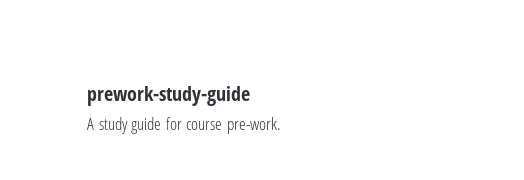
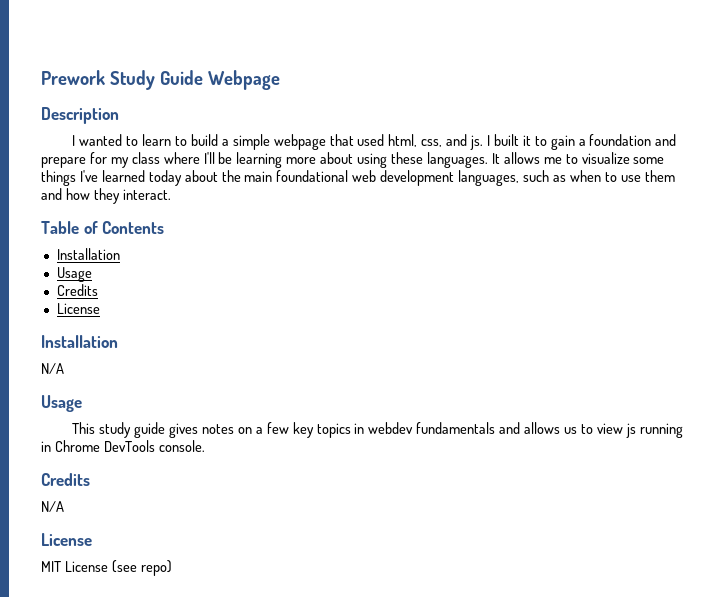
[87,86,250,106] [87,117,281,134] prework-study-guide // A study guide for course pre-work. -> [41,70,280,90] [41,107,119,124] [72,134,677,150] [41,152,665,168] [41,170,675,186] [41,188,171,204] [41,221,165,234] [56,248,120,260] [56,267,92,282] [56,284,98,296] [56,303,100,314] [41,335,118,348] [41,363,64,374] [41,395,82,412] [72,422,683,438] [41,440,205,452] [41,473,90,486] [41,501,64,512] [41,533,92,546] [41,560,172,576] Prework Study Guide Webpage // Description // I wanted to learn to build a simple webpage that used html, css, and js. I built it to gain a foundation and prepare for my class where I'll be learning more about using these languages. It allows me to visualize some things I've learned today about the main foundational web development languages, such as when to use them and how they interact. // Table of Contents // Installation // Usage // Credits // License // Installation // N/A // Usage // This study guide gives notes on a few key topics in webdev fundamentals and allows us to view js running in Chrome DevTools console. // Credits // N/A // License // MIT License (see repo)

